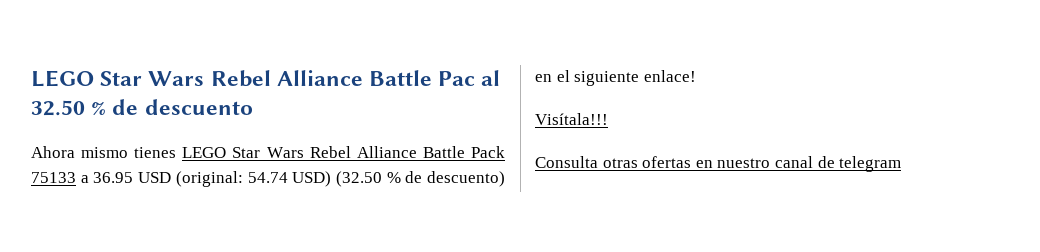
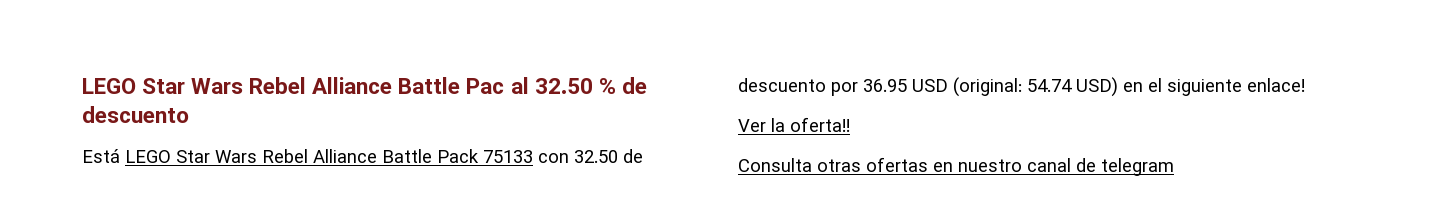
[31,146,177,158] Ahora mismo tienes -> [82,149,120,163] Está
[80,175,89,183] a -> [538,149,643,163] [738,78,858,96] con 32.50 de descuento por
[335,171,505,187] (32.50 % de descuento) -> (1118, 87) none
[535,113,608,125] Visítala!!! -> [738,117,850,132] Ver la oferta!!

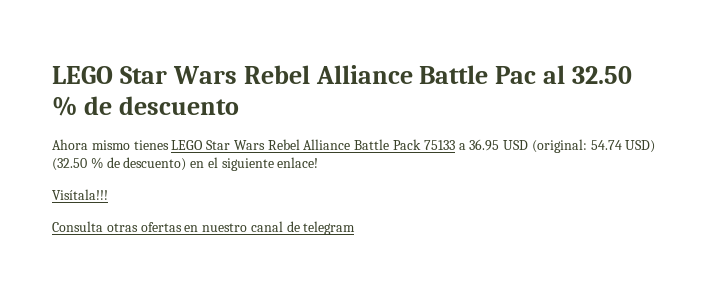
[82,149,120,163] Está -> [52,139,169,150] Ahora mismo tienes
[538,149,643,163] [738,78,858,96] con 32.50 de descuento por -> [458,143,466,150] a
(1118, 87) none -> [52,157,187,171] (32.50 % de descuento)
[738,117,850,132] Ver la oferta!! -> [52,189,108,200] Visítala!!!

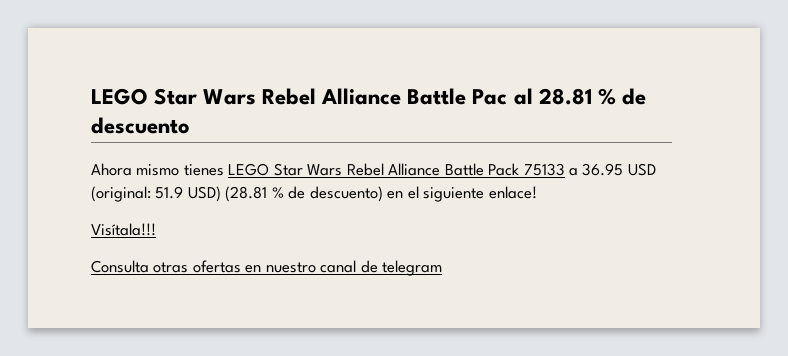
[572,66,633,84] 32.50 -> [538,88,592,105] 28.81
[590,140,656,153] [52,158,87,171] 54.74 USD) (32.50 -> [155,186,268,202] 51.9 USD) (28.81

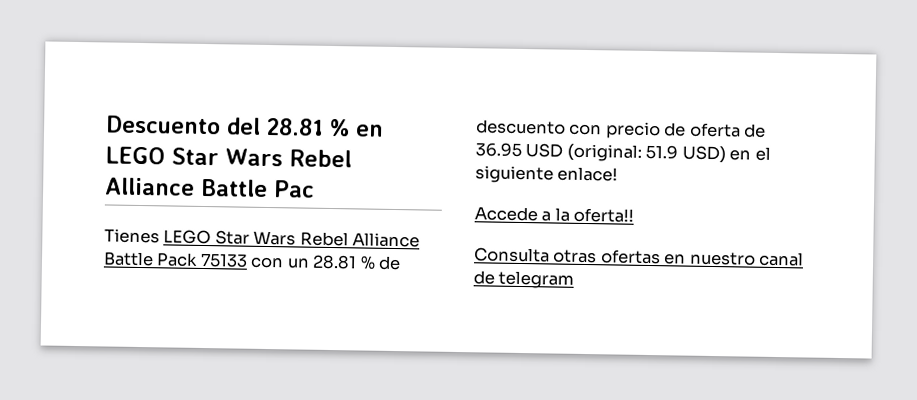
(91, 96) none -> [106,115,384,137] Descuento del 28.81 % en
[513,88,646,105] [91,117,190,134] [91,163,224,176] al 28.81 % de descuento // Ahora mismo tienes -> [104,228,160,244] // Tienes
[569,168,579,176] a -> [250,254,402,271] [476,119,767,140] con un 28.81 % de descuento con precio de oferta de
[225,186,383,202] (28.81 % de descuento) -> (726, 154) none
[91,223,156,236] Visítala!!! -> [474,206,635,223] Accede a la oferta!!

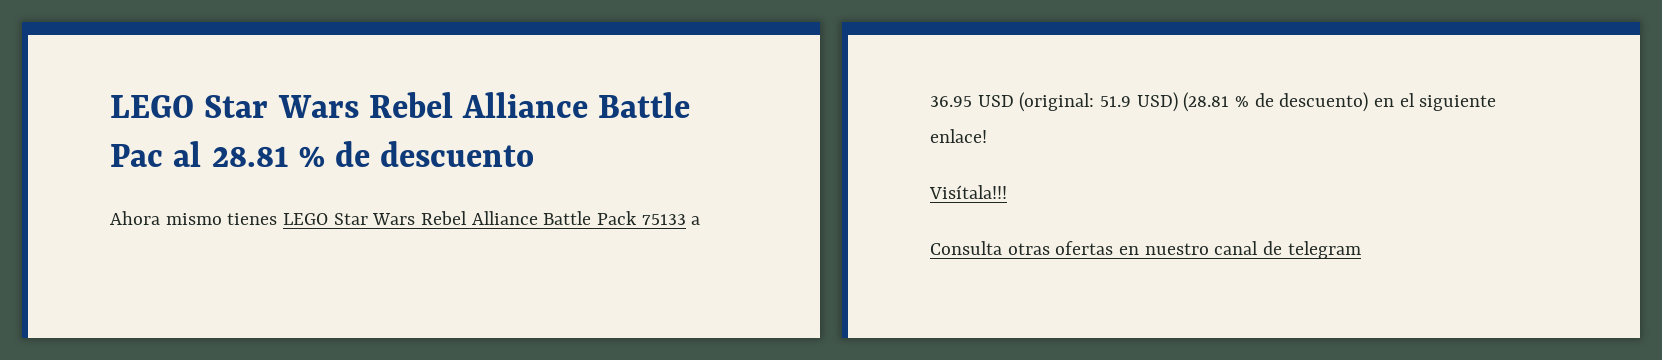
[106,115,384,137] Descuento del 28.81 % en -> (110, 106) none
[104,228,160,244] // Tienes -> [173,141,535,167] [110,211,278,225] al 28.81 % de descuento // Ahora mismo tienes
[250,254,402,271] [476,119,767,140] con un 28.81 % de descuento con precio de oferta de -> [691,216,701,225] a
(726, 154) none -> [1183,92,1369,112] (28.81 % de descuento)
[474,206,635,223] Accede a la oferta!! -> [929,185,1007,199] Visítala!!!

